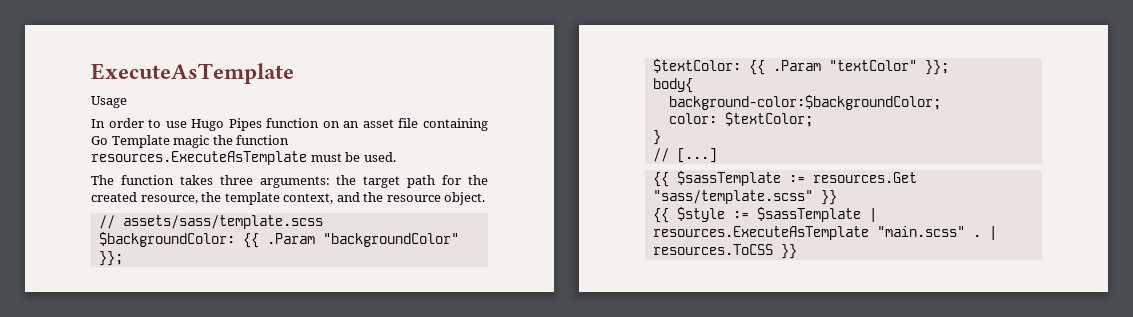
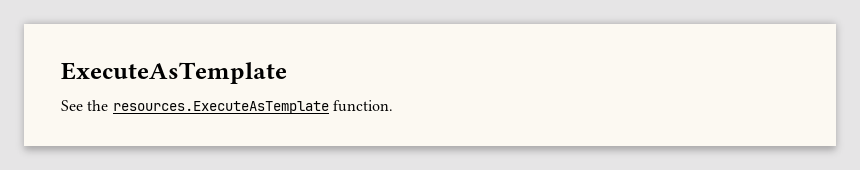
[91,96,127,108] [91,118,488,131] [91,135,290,148] [91,151,396,165] [91,175,489,188] [91,192,486,205] [98,215,323,229] [98,232,459,248] [98,251,123,266] [652,59,949,75] [652,78,693,93] [668,95,941,110] [668,112,813,127] [652,130,661,145] [652,148,717,163] [652,171,917,187] [652,190,837,205] [652,207,877,223] [652,226,997,240] [652,244,797,259] Usage // In order to use Hugo Pipes function on an asset file containing Go Template magic the function resources.ExecuteAsTemplate must be used. // The function takes three arguments: the target path for the created resource, the template context, and the resource object. // // assets/sass/template.scss // $backgroundColor: {{ .Param "backgroundColor" }}; // $textColor: {{ .Param "textColor" }}; // body{ // background-color:$backgroundColor; // color: $textColor; // } // // [...] // {{ $sassTemplate := resources.Get "sass/template.scss" }} // {{ $style := $sassTemplate | resources.ExecuteAsTemplate "main.scss" . | resources.ToCSS }} -> [61,100,393,114] See the resources.ExecuteAsTemplate function.

